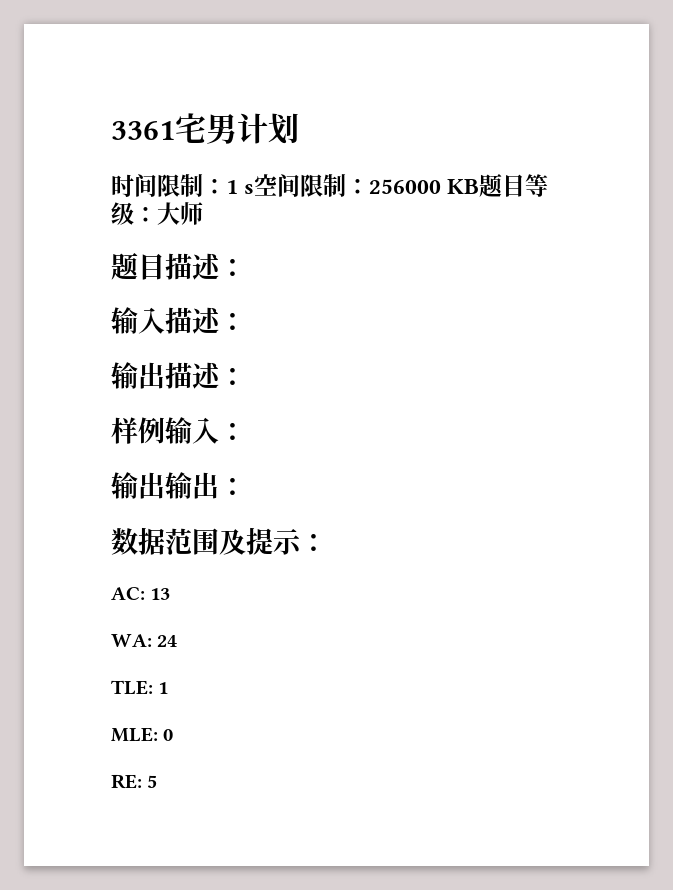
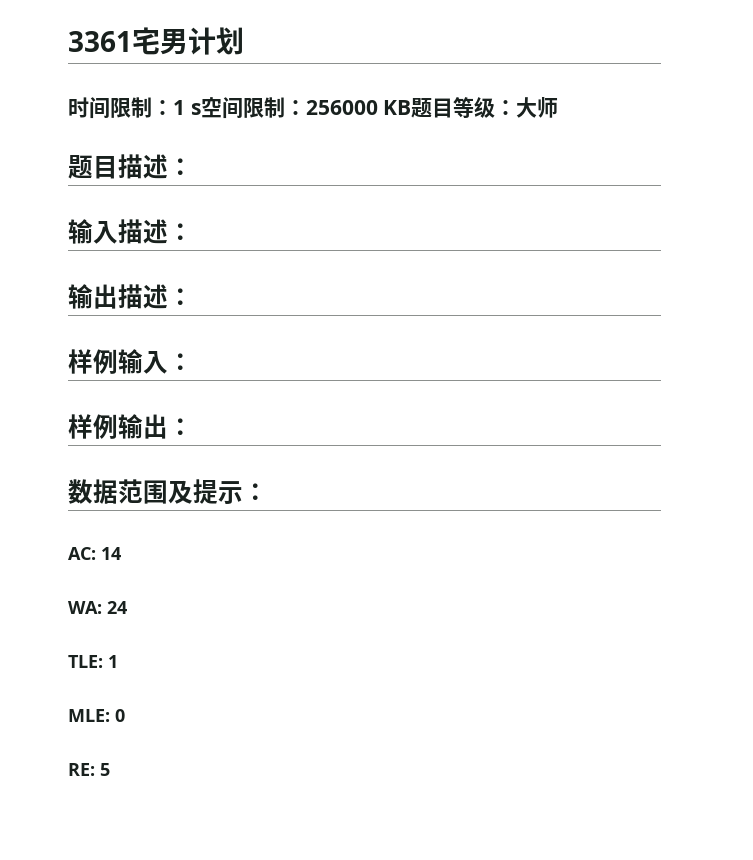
[111,472,165,499] 输出 -> [68,414,118,439] 样例
[150,588,171,600] 13 -> [101,547,121,560] 14

